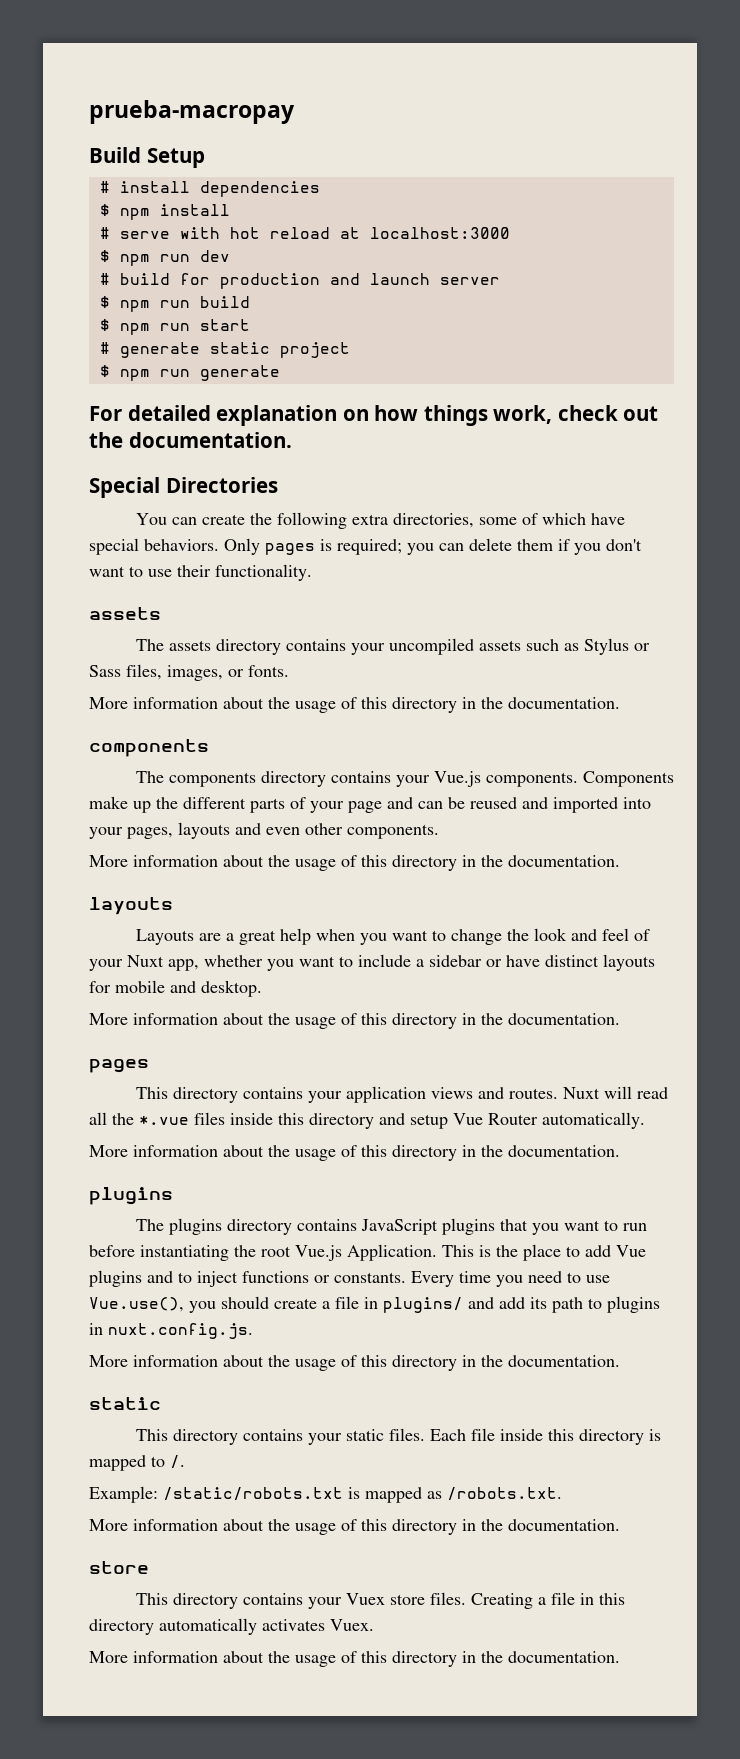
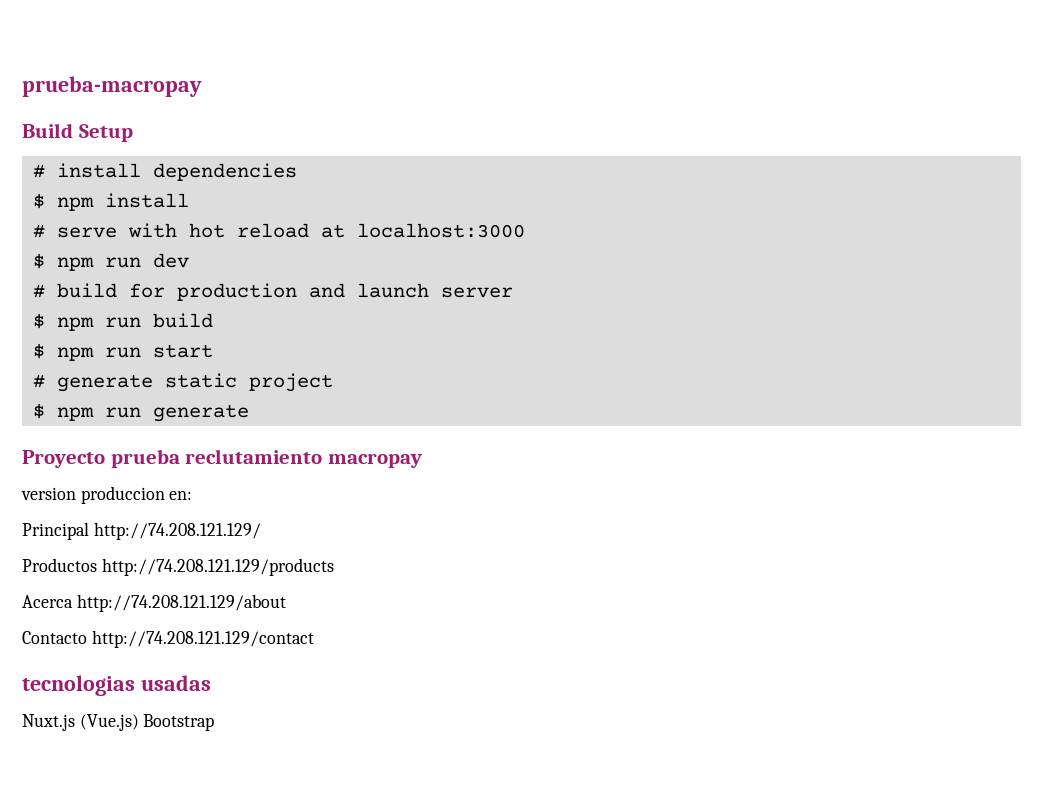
[89,405,659,426] [89,432,292,448] [89,477,278,498] [135,512,625,529] [89,538,642,555] [89,564,312,581] [89,607,161,620] [135,638,650,655] [89,664,289,681] [89,697,620,713] [89,739,209,757] [135,771,674,787] [89,796,651,813] [89,822,439,839] [89,855,620,871] [89,897,173,915] [135,928,650,945] [89,954,655,971] [89,980,262,997] [89,1013,620,1029] [89,1059,149,1073] [135,1086,668,1103] [89,1112,645,1129] [89,1145,620,1161] [89,1187,173,1205] [135,1218,647,1235] [89,1244,646,1261] [89,1270,610,1287] [89,1296,660,1313] [89,1323,253,1339] [89,1355,620,1371] [89,1397,161,1410] [135,1428,661,1445] [89,1455,185,1471] [89,1486,562,1503] [89,1519,620,1535] [89,1561,149,1574] [135,1592,625,1609] [89,1618,374,1635] [89,1651,620,1667] For detailed explanation on how things work, check out the documentation. // Special Directories // You can create the following extra directories, some of which have special behaviors. Only pages is required; you can delete them if you don't want to use their functionality. // assets // The assets directory contains your uncompiled assets such as Stylus or Sass files, images, or fonts. // More information about the usage of this directory in the documentation. // components // The components directory contains your Vue.js components. Components make up the different parts of your page and can be reused and imported into your pages, layouts and even other components. // More information about the usage of this directory in the documentation. // layouts // Layouts are a great help when you want to change the look and feel of your Nuxt app, whether you want to include a sidebar or have distinct layouts for mobile and desktop. // More information about the usage of this directory in the documentation. // pages // This directory contains your application views and routes. Nuxt will read all the *.vue files inside this directory and setup Vue Router automatically. // More information about the usage of this directory in the documentation. // plugins // The plugins directory contains JavaScript plugins that you want to run before instantiating the root Vue.js Application. This is the place to add Vue plugins and to inject functions or constants. Every time you need to use Vue.use(), you should create a file in plugins/ and add its path to plugins in nuxt.config.js. // More information about the usage of this directory in the documentation. // static // This directory contains your static files. Each file inside this directory is mapped to /. // Example: /static/robots.txt is mapped as /robots.txt. // More information about the usage of this directory in the documentation. // store // This directory contains your Vuex store files. Creating a file in this directory automatically activates Vuex. // More information about the usage of this directory in the documentation. -> [22,449,422,468] [21,486,193,504] [22,522,261,540] [22,558,334,576] [22,594,286,612] [22,630,314,648] [22,675,211,696] [22,714,215,731] Proyecto prueba reclutamiento macropay // version produccion en: // Principal http://74.208.121.129/ // Productos http://74.208.121.129/products // Acerca http://74.208.121.129/about // Contacto http://74.208.121.129/contact // tecnologias usadas // Nuxt.js (Vue.js) Bootstrap

